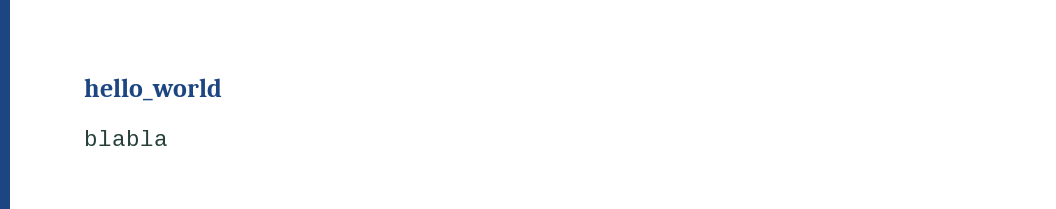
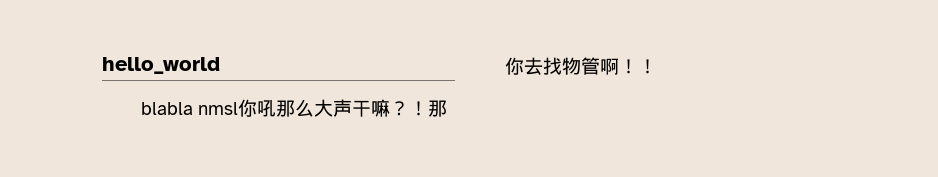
(168, 138) none -> [198,99,448,117] [505,57,657,75] nmsl你吼那么大声干嘛？！那你去找物管啊！！

